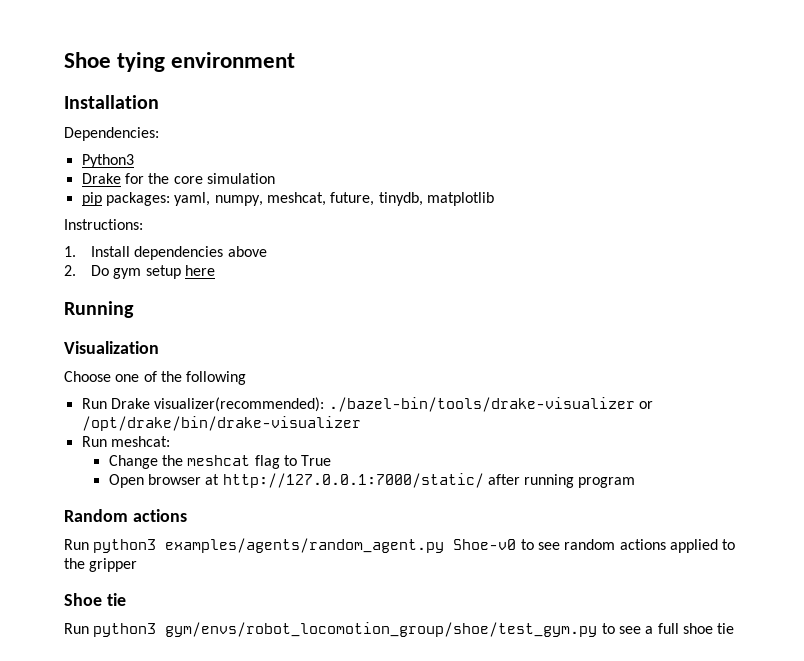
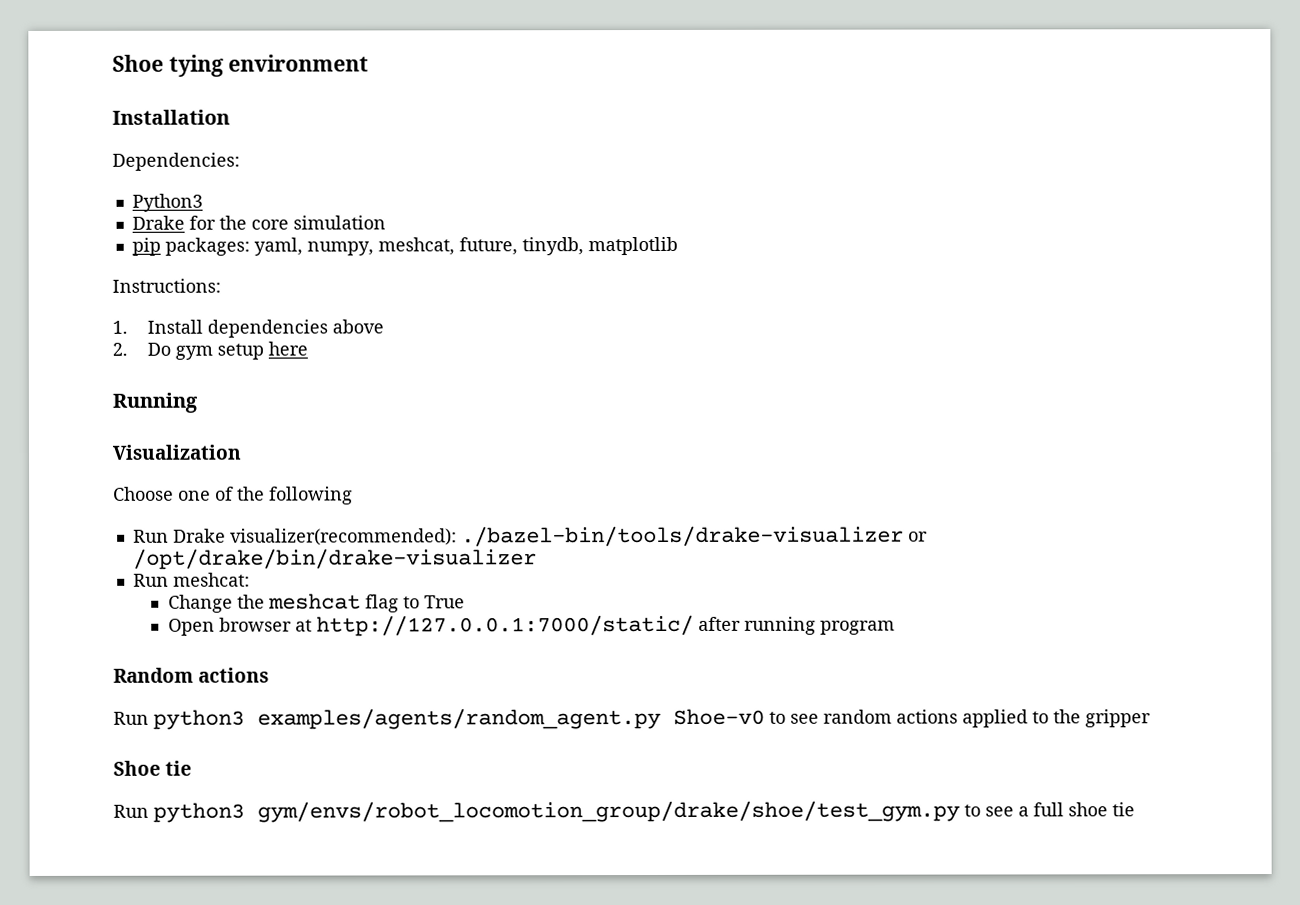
[165,622,598,637] gym/envs/robot_locomotion_group/shoe/test_gym.py -> [257,800,960,823] gym/envs/robot_locomotion_group/drake/shoe/test_gym.py

